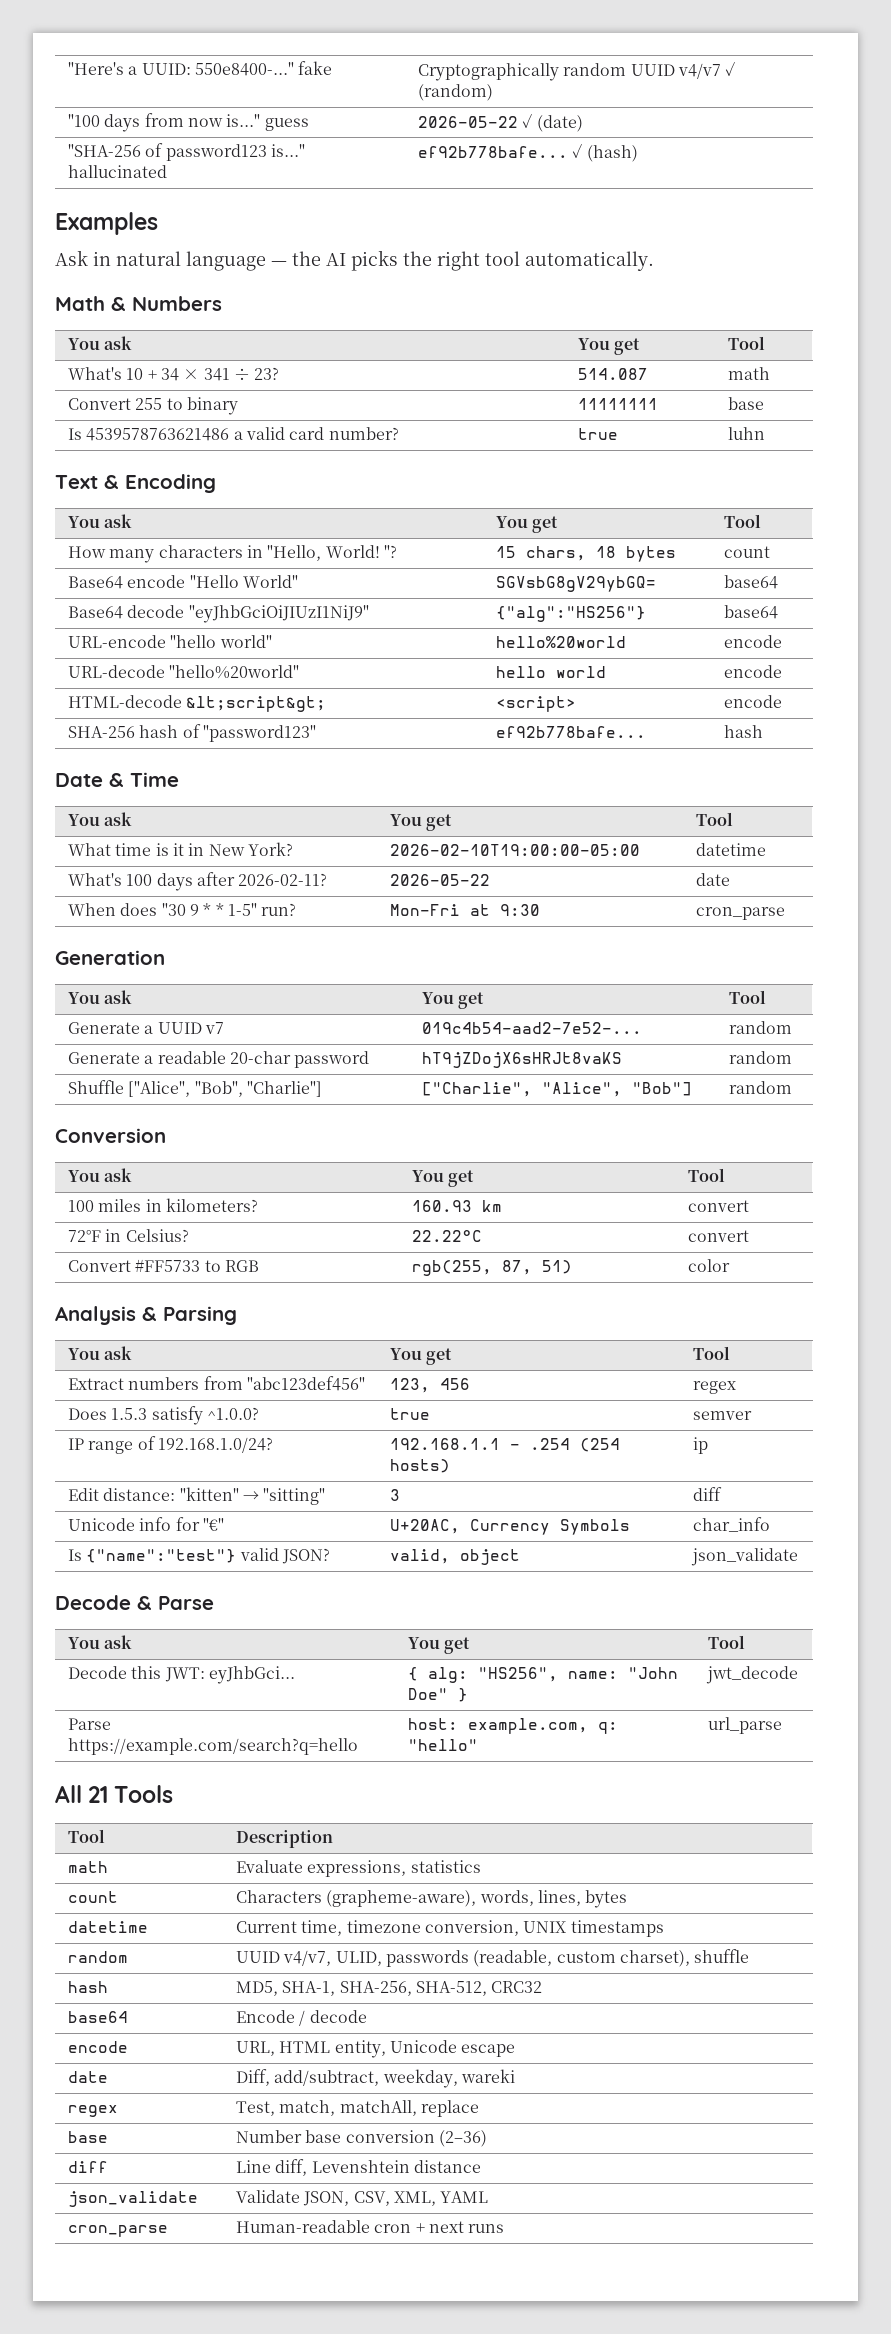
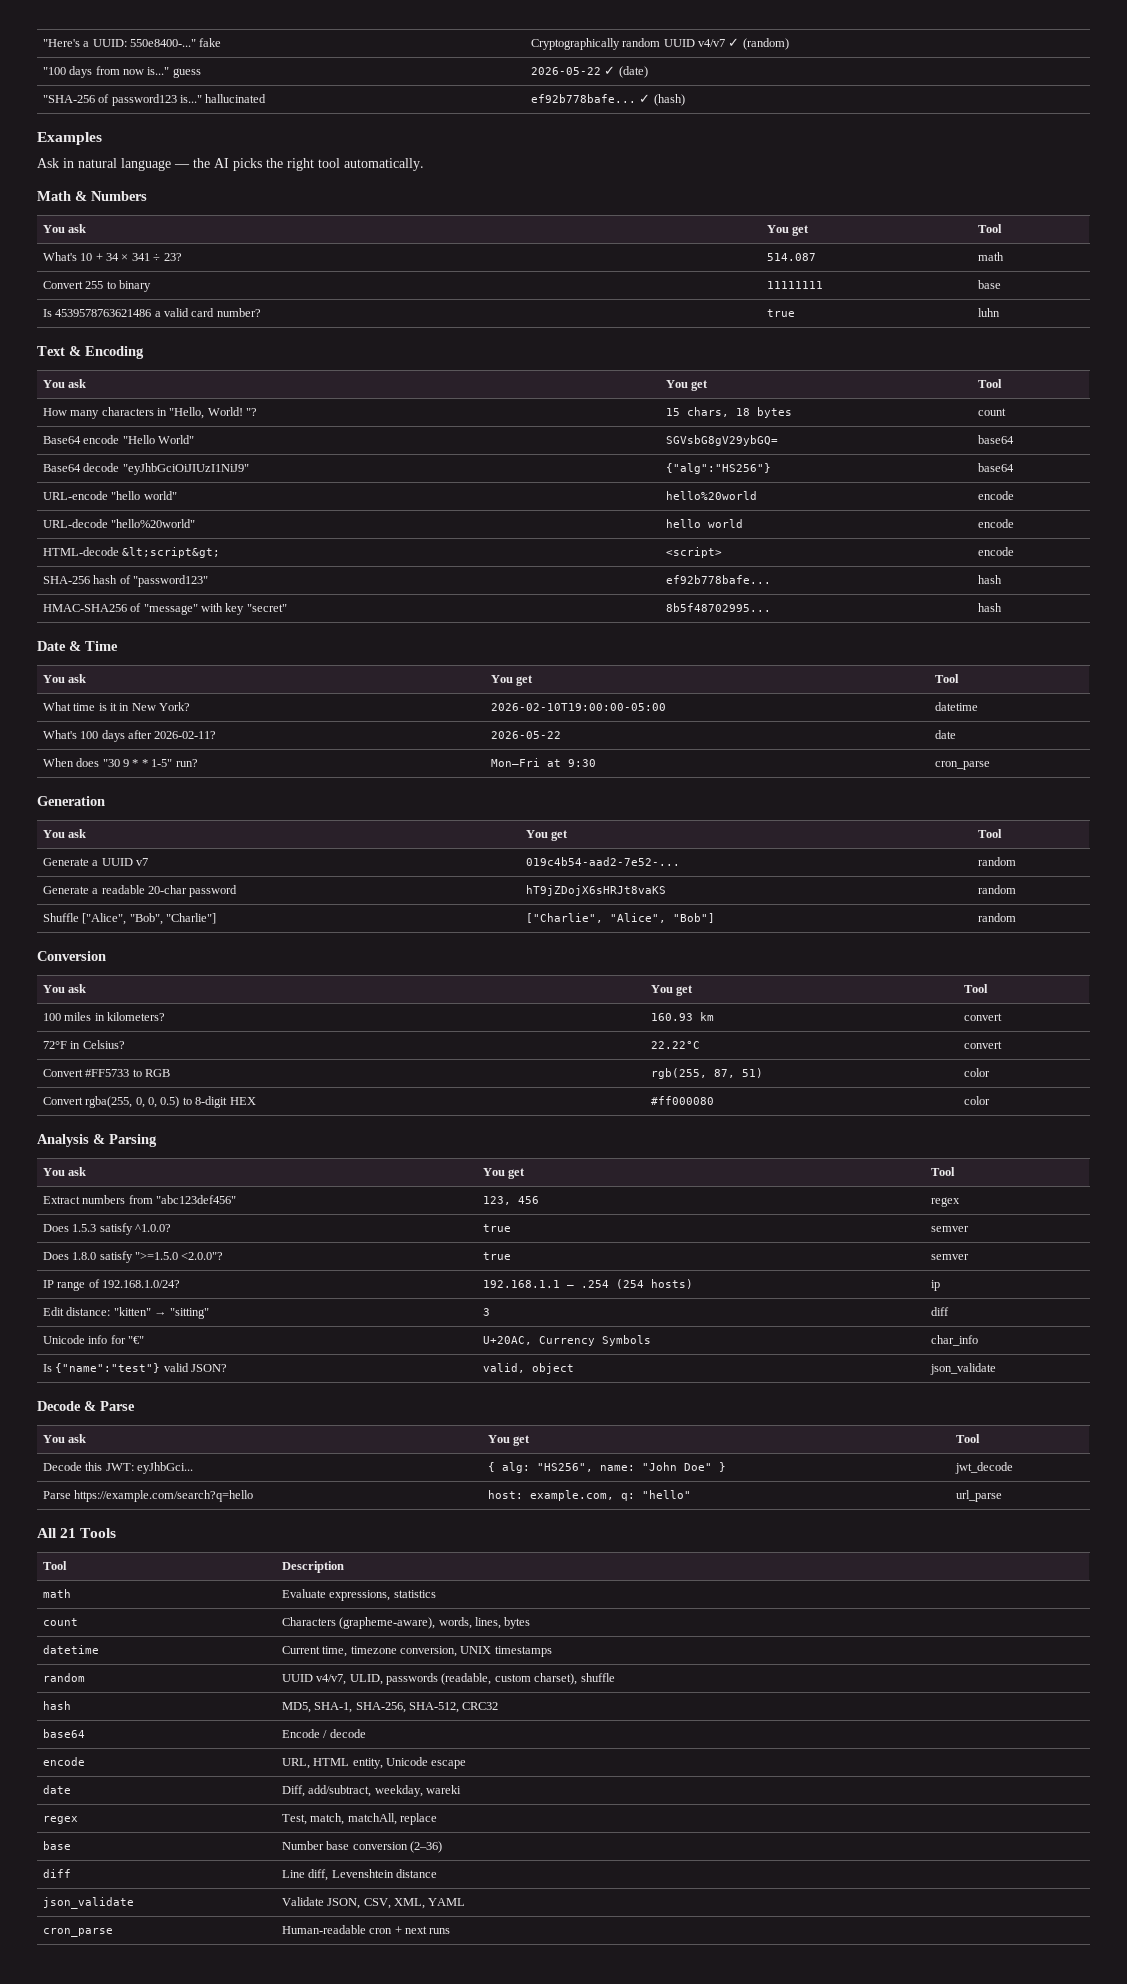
(763, 731) none -> [42,603,287,615] [665,603,771,612] [977,603,1002,612] // HMAC-SHA256 of "message" with key "secret" | 8b5f48702995... | hash
(730, 1265) none -> [42,1096,256,1108] [650,1096,714,1105] [963,1096,990,1105] // Convert rgba(255, 0, 0, 0.5) to 8-digit HEX | #ff000080 | color
(752, 1415) none -> [42,1251,224,1263] [482,1252,511,1260] [930,1254,969,1260] // Does 1.8.0 satisfy ">=1.5.0 <2.0.0"? | true | semver

